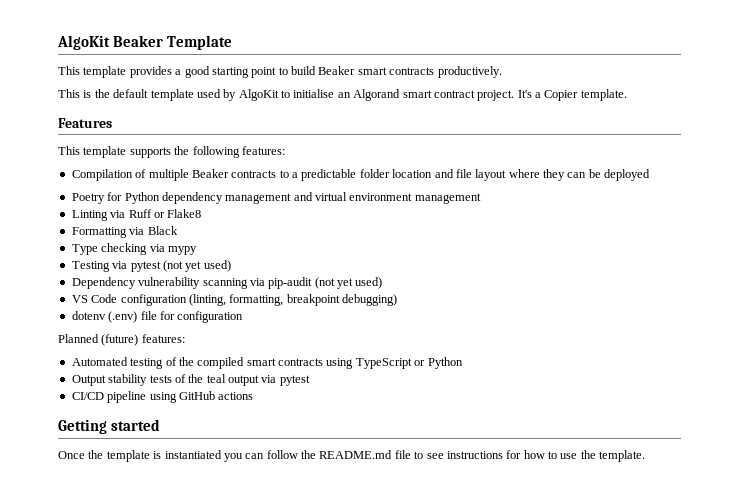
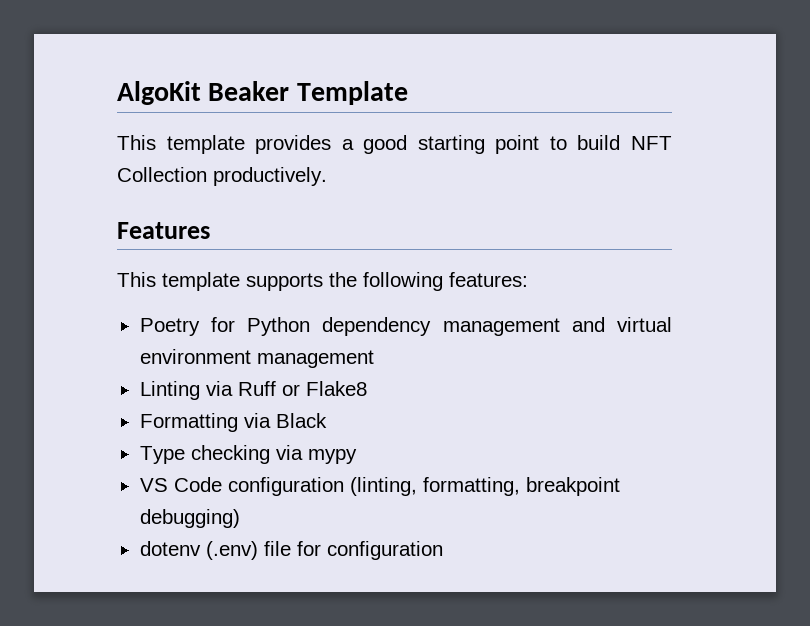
[318,66,502,78] [58,89,627,101] Beaker smart contracts productively. // This is the default template used by AlgoKit to initialise an Algorand smart contract project. It's a Copier template. -> [630,136,672,150] [117,167,327,186] NFT Collection productively.
[71,169,651,181] // Compilation of multiple Beaker contracts to a predictable folder location and file layout where they can be deployed -> (528, 279) none
[71,260,231,272] [71,277,383,289] // Testing via pytest (not yet used) // Dependency vulnerability scanning via pip-audit (not yet used) -> (357, 456) none
[58,334,185,346] [71,357,463,369] [71,374,310,386] [71,391,254,403] [58,419,161,434] [58,450,646,462] // Planned (future) features: // Automated testing of the compiled smart contracts using TypeScript or Python // Output stability tests of the teal output via pytest // CI/CD pipeline using GitHub actions // Getting started // Once the template is instantiated you can follow the README.md file to see instructions for how to use the template. -> (443, 550) none

